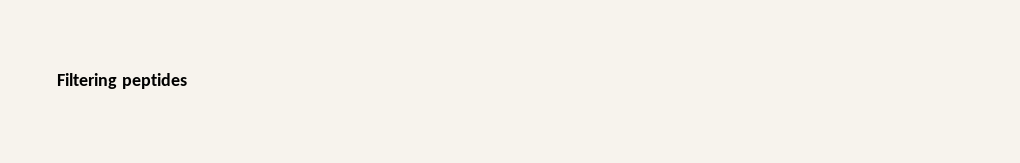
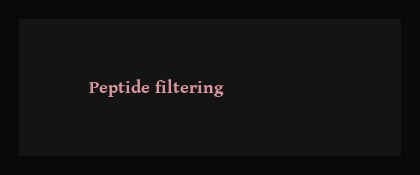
[57,73,187,89] Filtering peptides -> [89,79,224,97] Peptide filtering

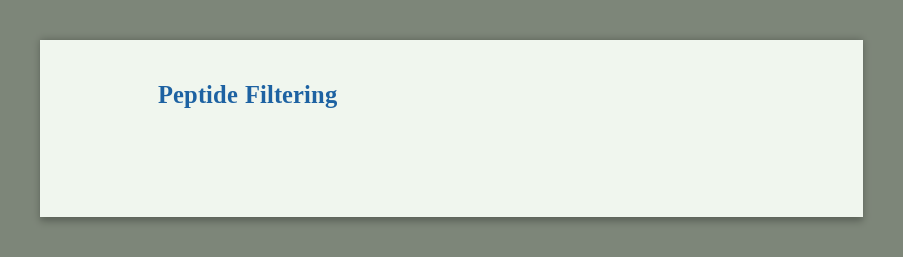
[155,79,224,97] filtering -> [244,85,338,108] Filtering

